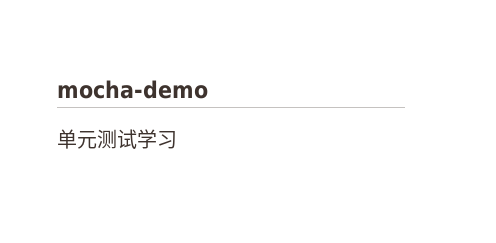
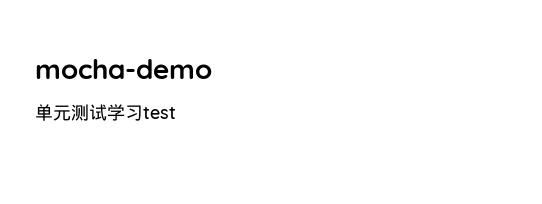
(177, 140) none -> [143,107,176,119] test

